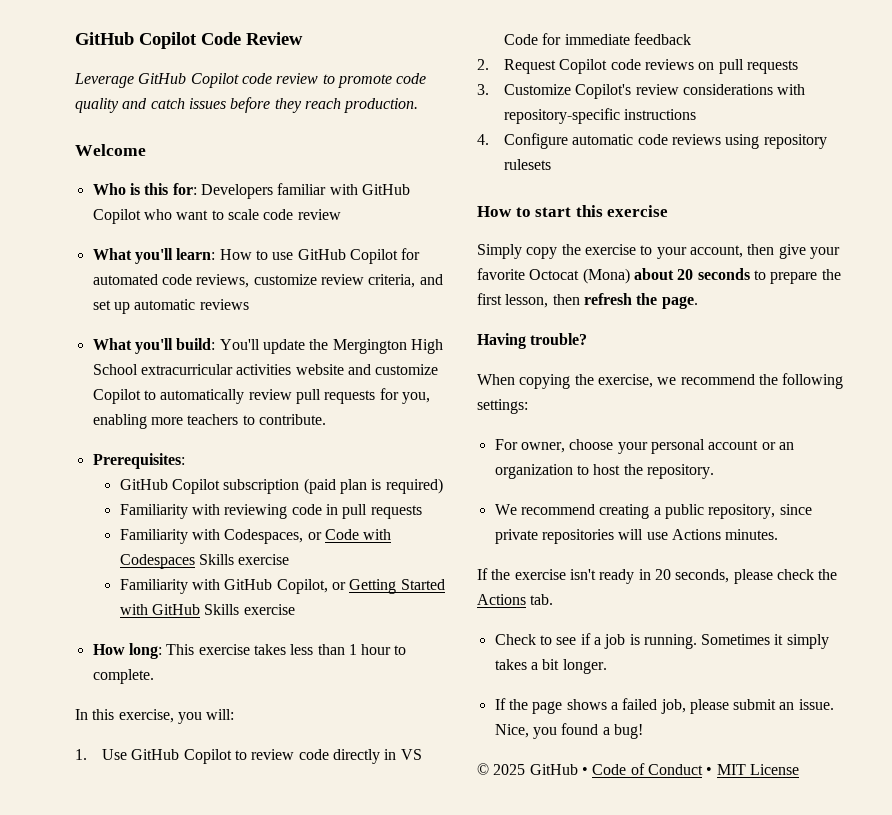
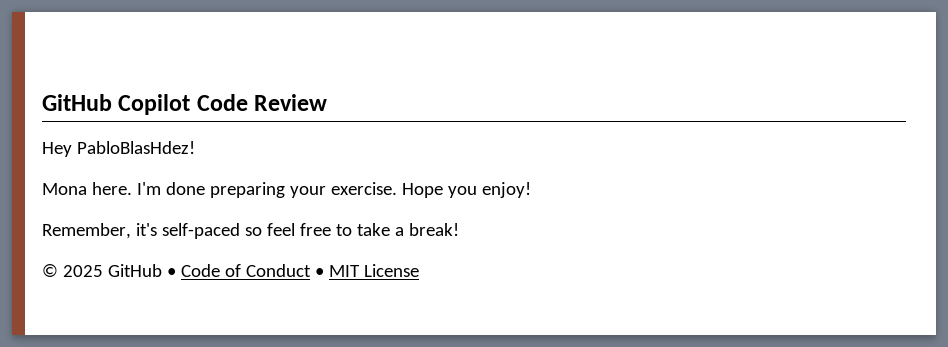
[74,73,427,88] [75,97,419,113] [75,144,146,156] [92,183,410,199] [92,209,341,224] [92,248,421,264] [92,274,443,288] [92,299,249,314] [92,338,443,354] [92,364,439,375] [92,388,430,404] [92,414,326,429] [92,453,185,469] [119,478,443,494] [119,504,422,519] [119,529,392,544] [119,554,290,569] [119,579,445,594] [119,604,295,615] [92,643,407,659] [92,669,154,684] [75,709,235,724] [75,749,422,764] [504,33,692,45] [477,59,799,74] [477,84,806,99] [504,108,697,124] [477,133,827,149] [504,159,552,170] [477,205,669,217] [477,244,840,259] [477,268,841,284] [477,293,698,309] [477,333,588,349] [477,373,844,389] [477,399,528,414] [494,439,794,454] [494,464,714,479] [494,504,812,519] [494,529,779,544] [477,568,838,584] [477,594,554,605] [494,633,829,649] [494,659,607,674] [494,698,834,714] [494,723,643,739] Leverage GitHub Copilot code review to promote code quality and catch issues before they reach production. // Welcome // Who is this for: Developers familiar with GitHub Copilot who want to scale code review // What you'll learn: How to use GitHub Copilot for automated code reviews, customize review criteria, and set up automatic reviews // What you'll build: You'll update the Mergington High School extracurricular activities website and customize Copilot to automatically review pull requests for you, enabling more teachers to contribute. // Prerequisites: // GitHub Copilot subscription (paid plan is required) // Familiarity with reviewing code in pull requests // Familiarity with Codespaces, or Code with Codespaces Skills exercise // Familiarity with GitHub Copilot, or Getting Started with GitHub Skills exercise // How long: This exercise takes less than 1 hour to complete. // In this exercise, you will: // 1. Use GitHub Copilot to review code directly in VS Code for immediate feedback // 2. Request Copilot code reviews on pull requests // 3. Customize Copilot's review considerations with repository-specific instructions // 4. Configure automatic code reviews using repository rulesets // How to start this exercise // Simply copy the exercise to your account, then give your favorite Octocat (Mona) about 20 seconds to prepare the first lesson, then refresh the page. // Having trouble? // When copying the exercise, we recommend the following settings: // For owner, choose your personal account or an organization to host the repository. // We recommend creating a public repository, since private repositories will use Actions minutes. // If the exercise isn't ready in 20 seconds, please check the Actions tab. // Check to see if a job is running. Sometimes it simply takes a bit longer. // If the page shows a failed job, please submit an issue. Nice, you found a bug! -> [42,141,195,157] [42,182,531,198] [42,223,459,239] Hey PabloBlasHdez! // Mona here. I'm done preparing your exercise. Hope you enjoy! // Remember, it's self-paced so feel free to take a break!

